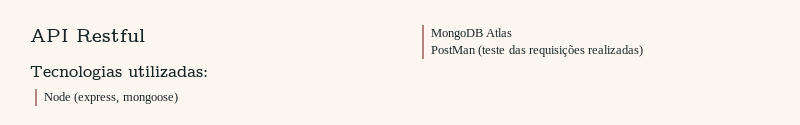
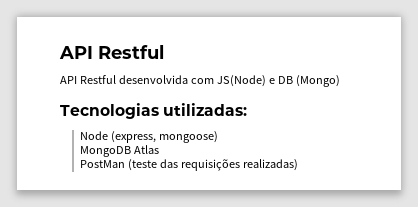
[30,29,145,42] API Restful -> [59,45,164,59] [60,75,340,87] API Restful // API Restful desenvolvida com JS(Node) e DB (Mongo)

